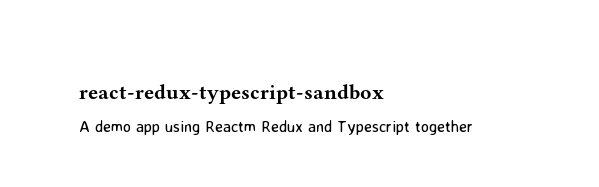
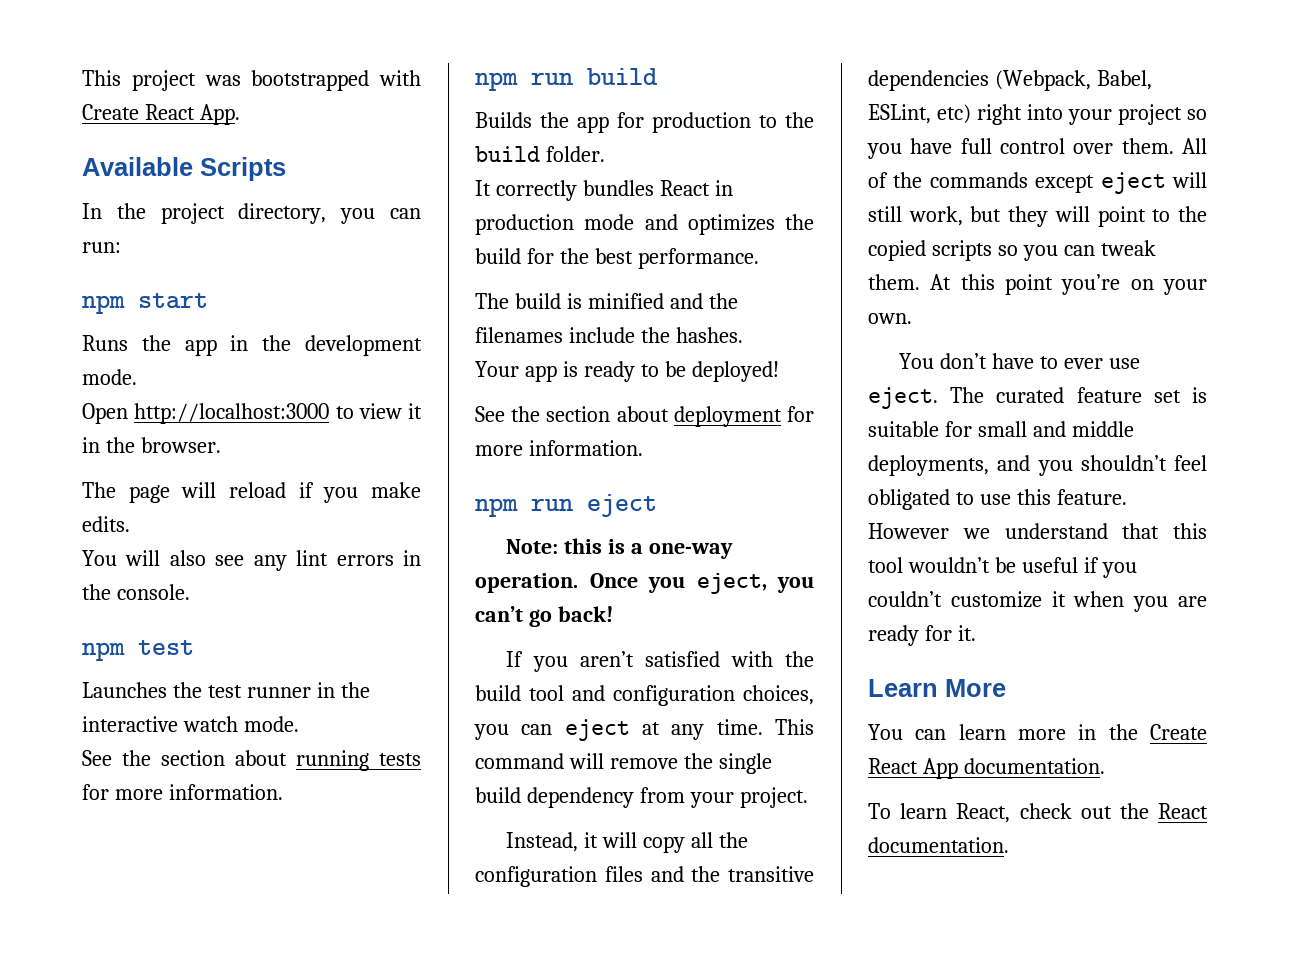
[79,84,384,104] [79,120,473,135] react-redux-typescript-sandbox // A demo app using Reactm Redux and Typescript together -> [82,70,421,91] [82,104,240,125] [82,157,286,181] [82,203,422,224] [82,242,121,253] [82,293,208,314] [82,335,423,356] [82,369,137,385] [82,403,422,424] [82,437,221,453] [82,482,421,503] [82,516,130,532] [82,550,422,571] [82,584,190,600] [82,640,194,661] [82,682,370,698] [82,716,299,732] [82,750,421,771] [82,784,283,800] [475,68,658,91] [475,112,814,133] [475,146,605,162] [475,180,733,201] [475,214,814,235] [475,248,759,269] [475,293,738,309] [475,327,743,343] [475,361,779,382] [475,406,814,427] [475,440,643,456] [475,494,657,517] [506,538,734,559] [475,573,814,594] [475,606,613,627] [506,651,814,672] [475,685,814,706] [474,719,814,741] [475,753,772,774] [475,787,808,808] [506,832,749,853] [475,866,814,887] [868,70,1152,91] [868,104,1207,125] [867,138,1207,159] [868,172,1207,194] [868,206,1207,227] [868,240,1156,261] [868,274,1207,295] [868,313,912,324] [899,353,1141,369] [868,387,1207,409] [868,421,1134,437] [868,455,1207,476] [868,489,1127,510] [868,523,1207,539] [868,557,1137,578] [868,591,1207,612] [868,625,976,646] [868,679,1006,697] [868,724,1207,740] [868,758,1105,779] [868,803,1208,823] [868,837,1009,853] This project was bootstrapped with Create React App. // Available Scripts // In the project directory, you can run: // npm start // Runs the app in the development mode. // Open http://localhost:3000 to view it in the browser. // The page will reload if you make edits. // You will also see any lint errors in the console. // npm test // Launches the test runner in the interactive watch mode. // See the section about running tests for more information. // npm run build // Builds the app for production to the build folder. // It correctly bundles React in production mode and optimizes the build for the best performance. // The build is minified and the filenames include the hashes. // Your app is ready to be deployed! // See the section about deployment for more information. // npm run eject // Note: this is a one-way operation. Once you eject, you can’t go back! // If you aren’t satisfied with the build tool and configuration choices, you can eject at any time. This command will remove the single build dependency from your project. // Instead, it will copy all the configuration files and the transitive dependencies (Webpack, Babel, ESLint, etc) right into your project so you have full control over them. All of the commands except eject will still work, but they will point to the copied scripts so you can tweak them. At this point you’re on your own. // You don’t have to ever use eject. The curated feature set is suitable for small and middle deployments, and you shouldn’t feel obligated to use this feature. However we understand that this tool wouldn’t be useful if you couldn’t customize it when you are ready for it. // Learn More // You can learn more in the Create React App documentation. // To learn React, check out the React documentation.

